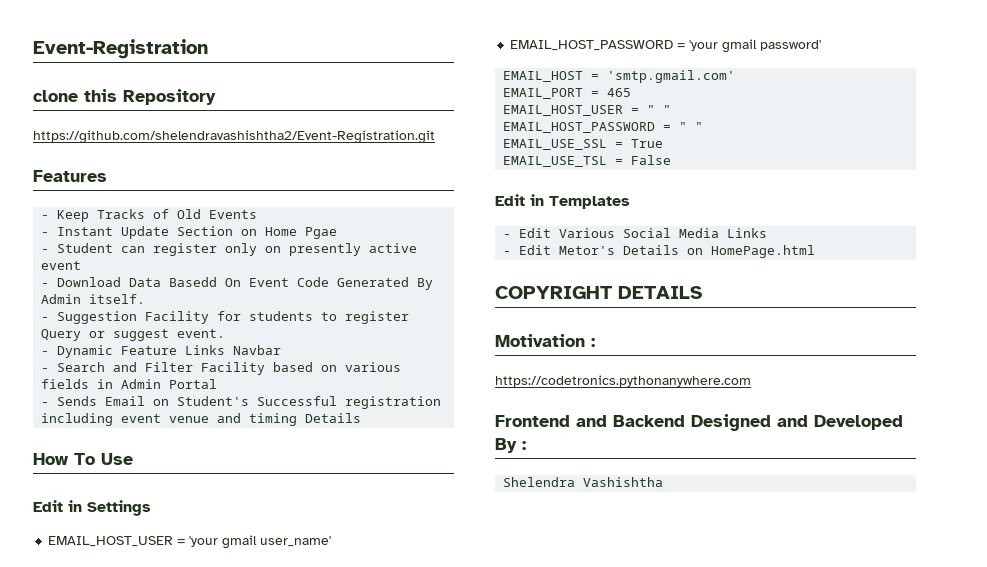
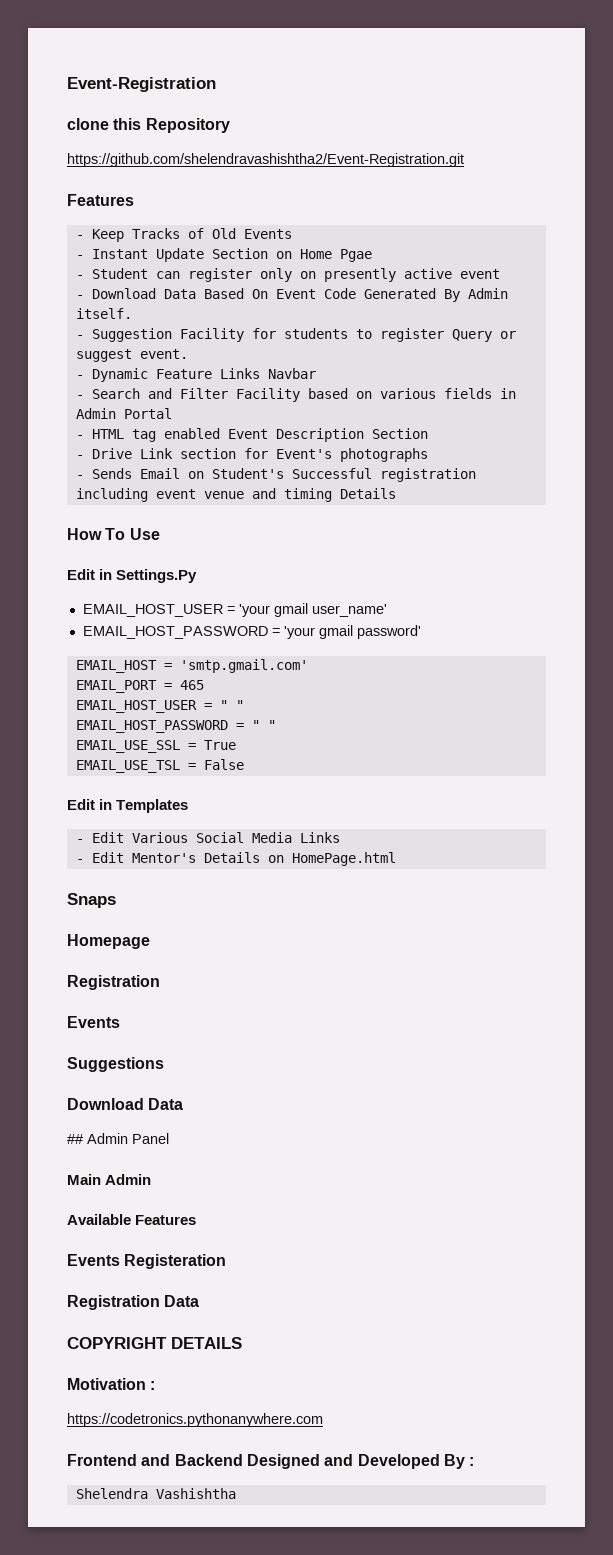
[169,277,218,287] Basedd -> [203,288,244,299] Based
(218, 384) none -> [75,428,428,442] [75,448,428,462] // - HTML tag enabled Event Description Section // - Drive Link section for Event's photographs
[87,500,151,516] Settings -> [116,569,198,583] Settings.Py
[559,246,616,255] Metor's -> [131,853,196,863] Mentor's
(816, 251) none -> [67,893,116,908] [67,934,150,949] [67,975,160,990] [67,1016,120,1028] [67,1057,164,1072] [67,1098,184,1110] [67,1133,169,1144] [67,1174,152,1185] [67,1214,197,1225] [67,1254,227,1269] [67,1295,200,1310] // Snaps // Homepage // Registration // Events // Suggestions // Download Data // ## Admin Panel // Main Admin // Available Features // Events Registeration // Registration Data

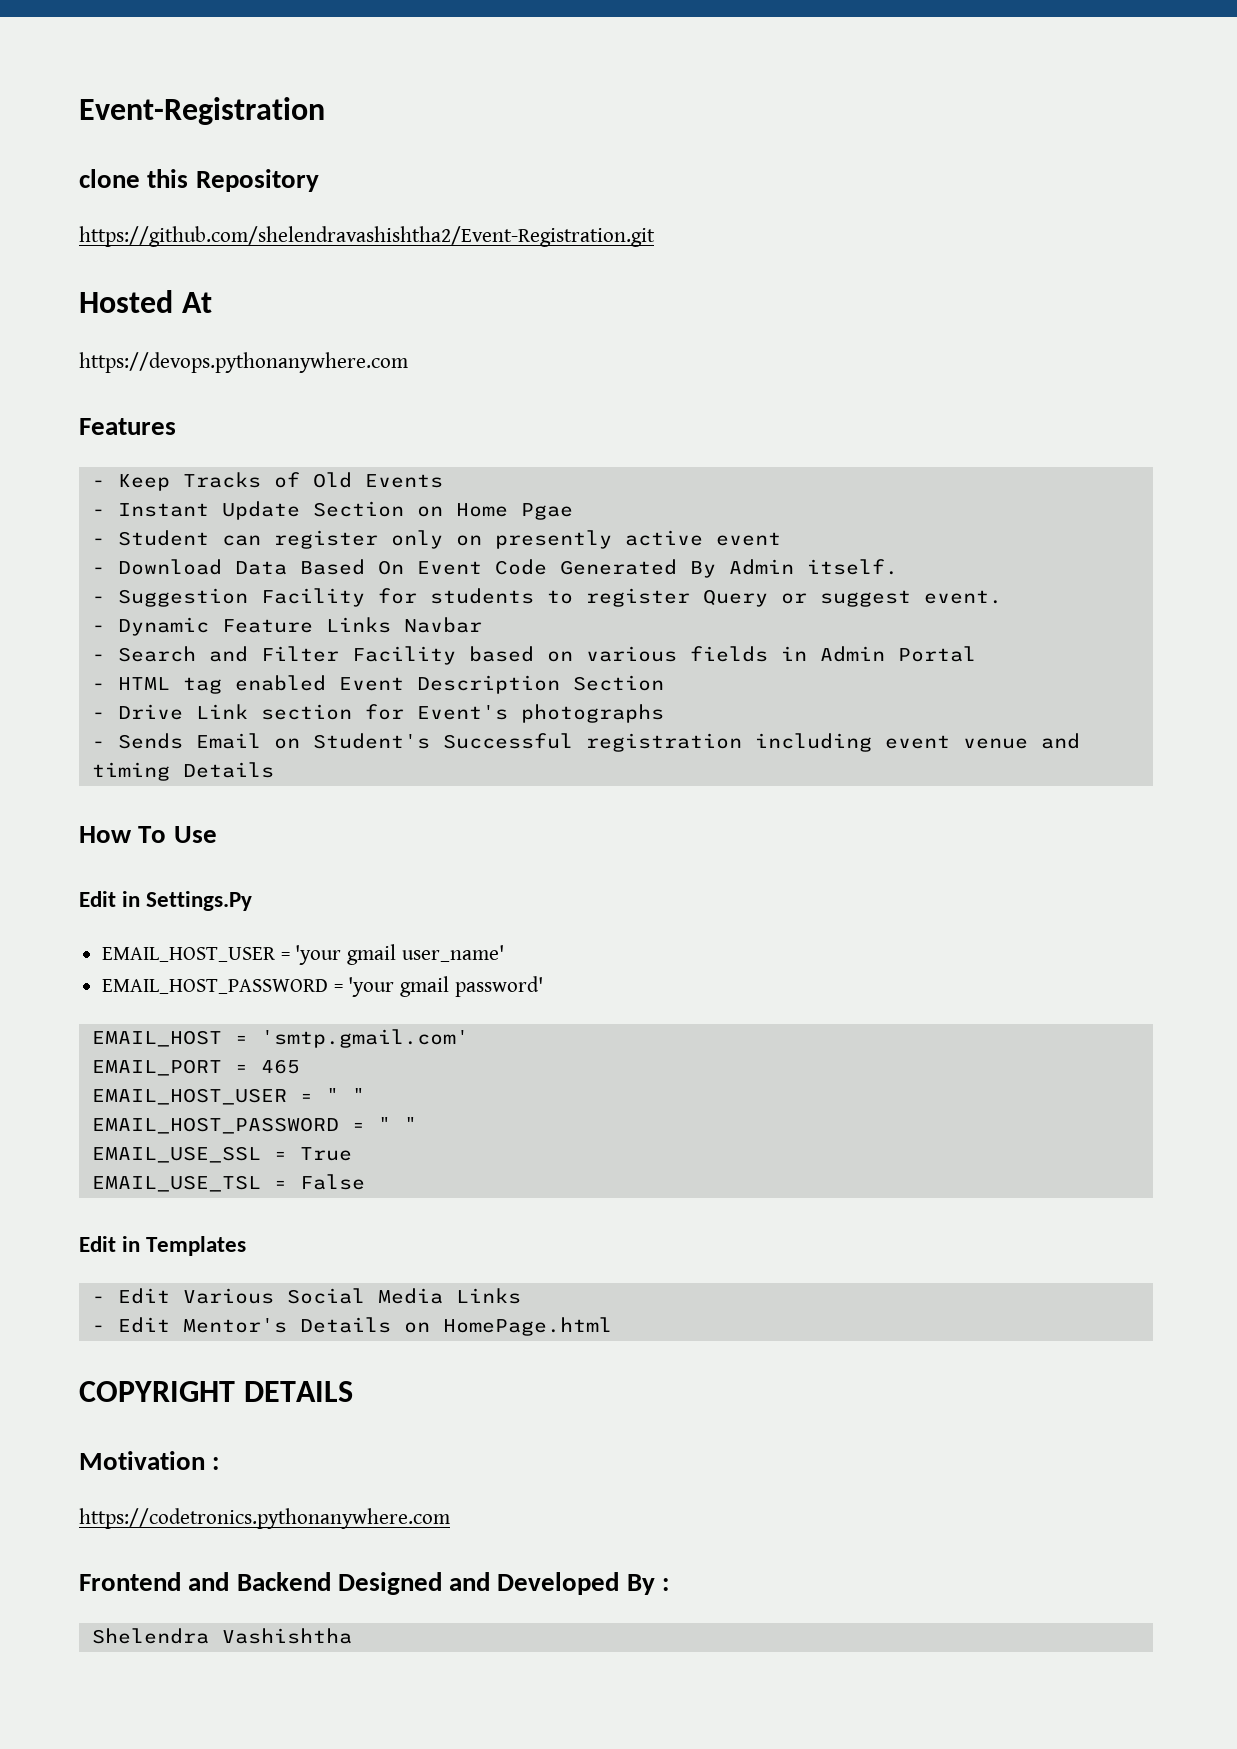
(464, 160) none -> [79,290,212,313] [79,352,408,373] // Hosted At // https://devops.pythonanywhere.com
[67,893,116,908] [67,934,150,949] [67,975,160,990] [67,1016,120,1028] [67,1057,164,1072] [67,1098,184,1110] [67,1133,169,1144] [67,1174,152,1185] [67,1214,197,1225] [67,1254,227,1269] [67,1295,200,1310] // Snaps // Homepage // Registration // Events // Suggestions // Download Data // ## Admin Panel // Main Admin // Available Features // Events Registeration // Registration Data -> (612, 1326) none

